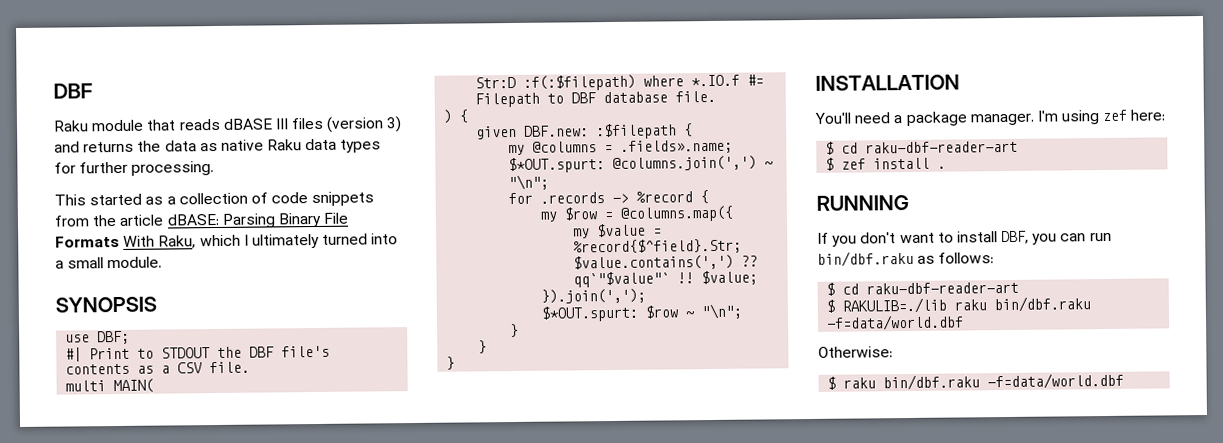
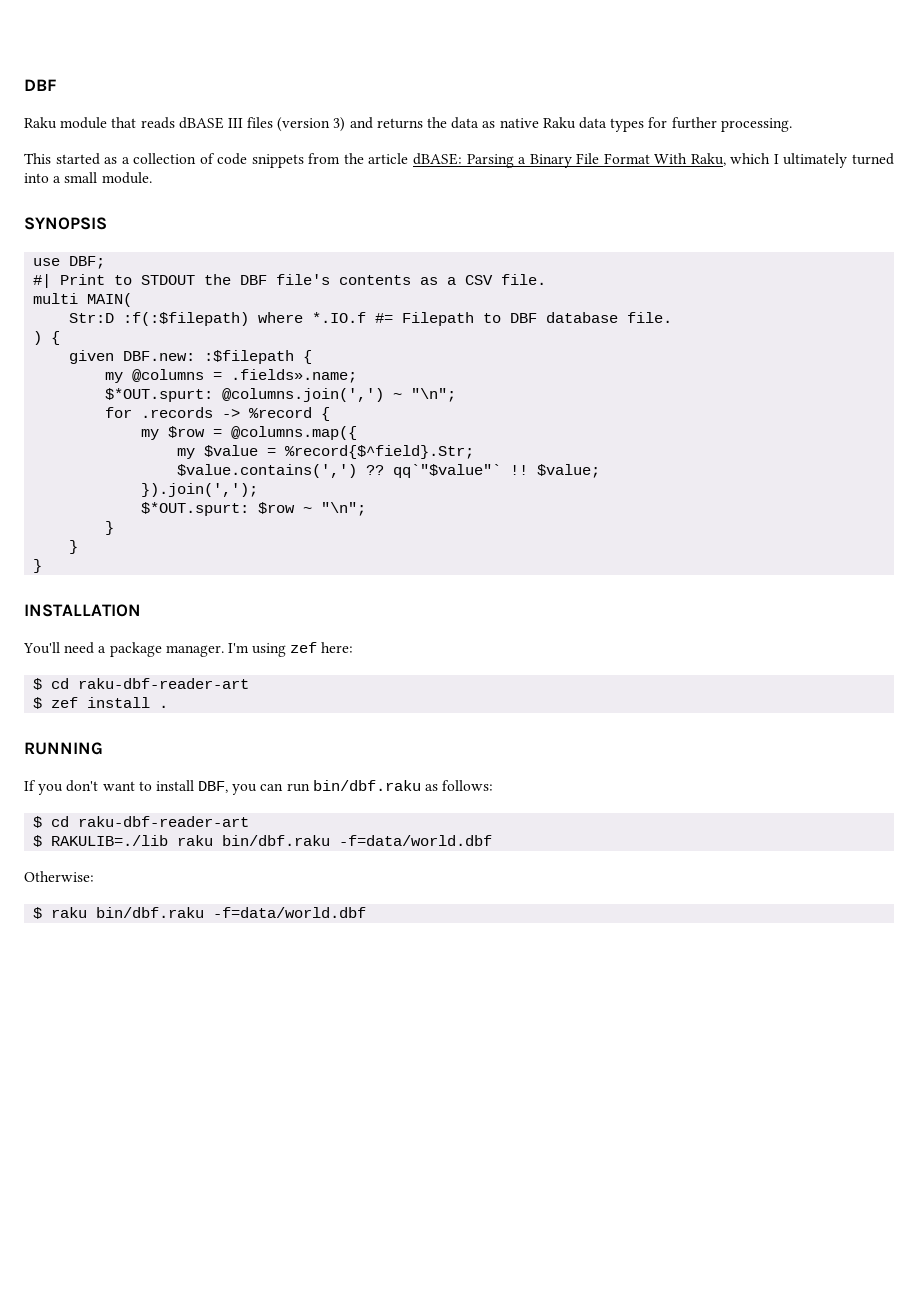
(276, 220) none -> [518,157,527,164] a
[55,235,120,248] Formats -> [603,153,650,164] Format

